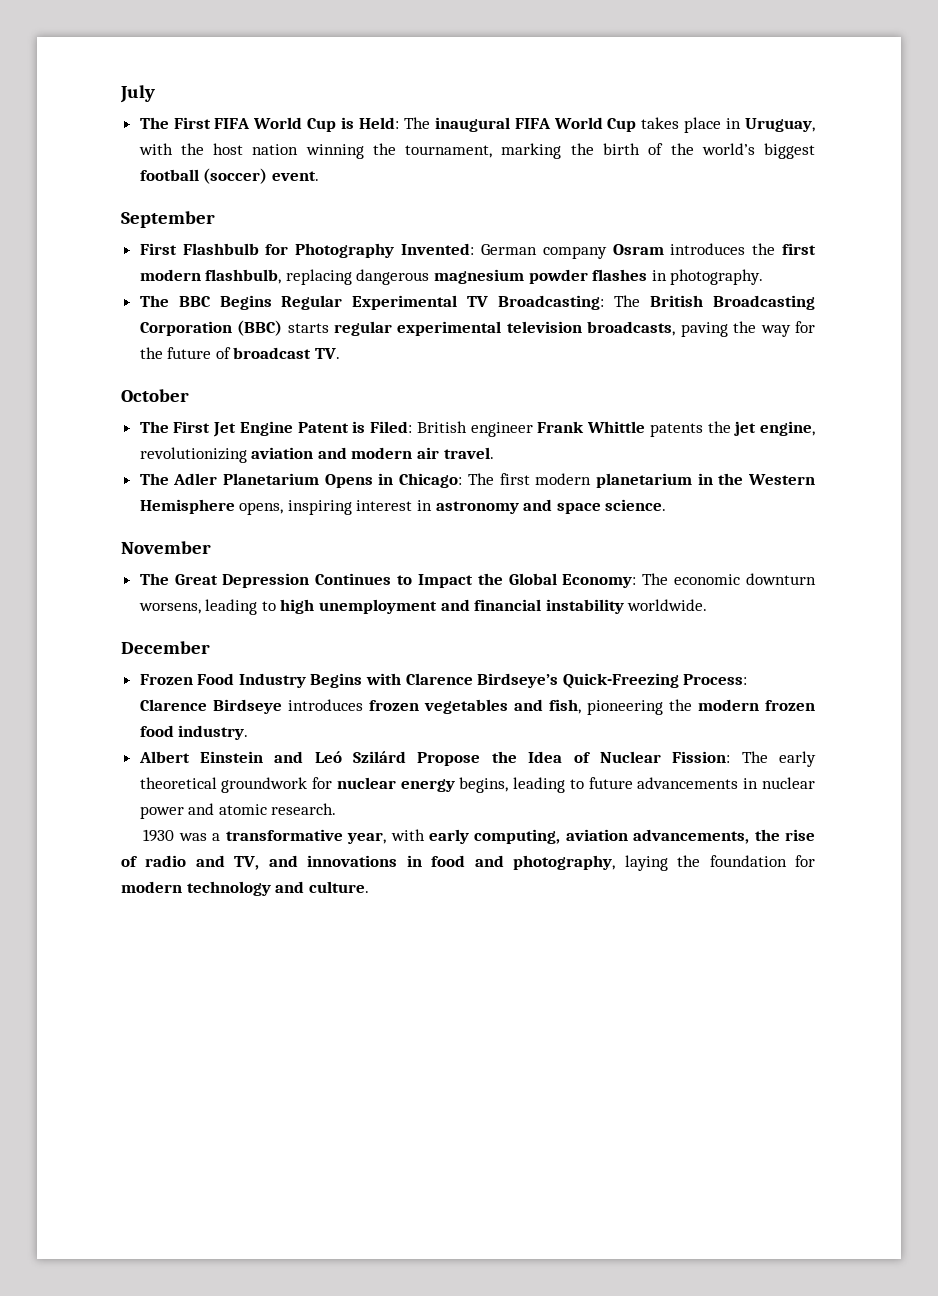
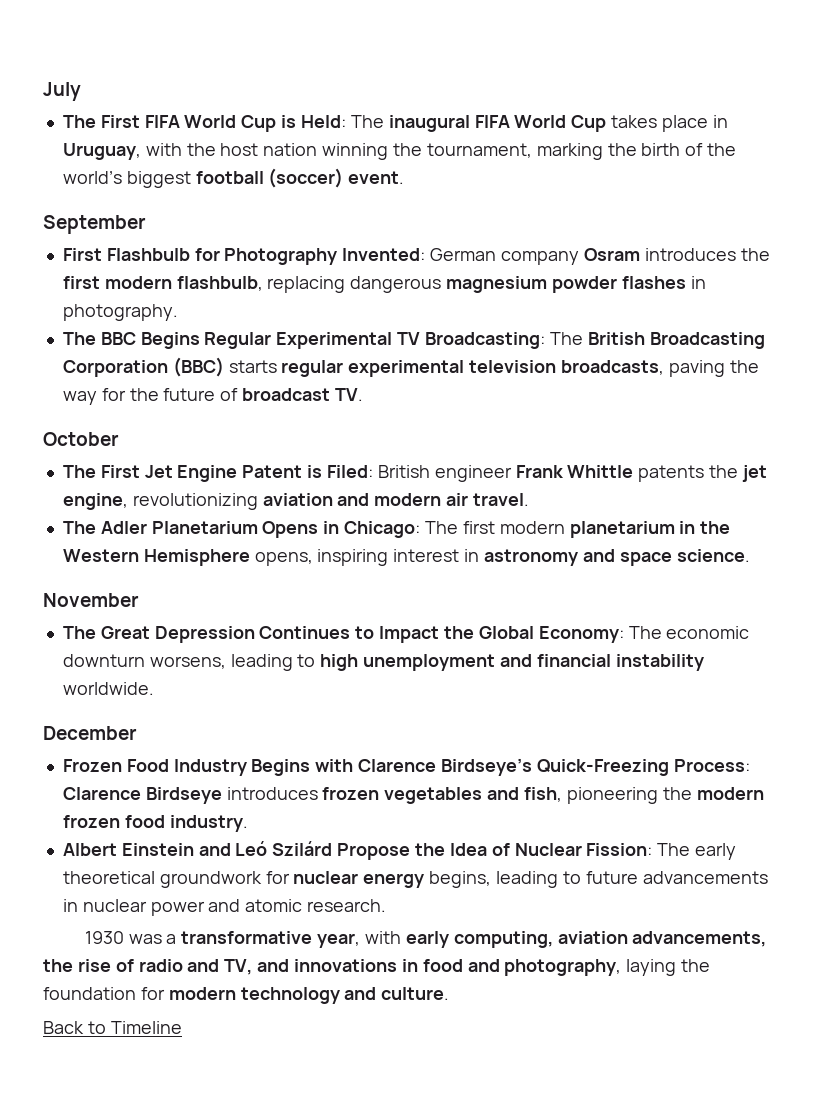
(369, 887) none -> [43,1021,182,1034] // Back to Timeline

